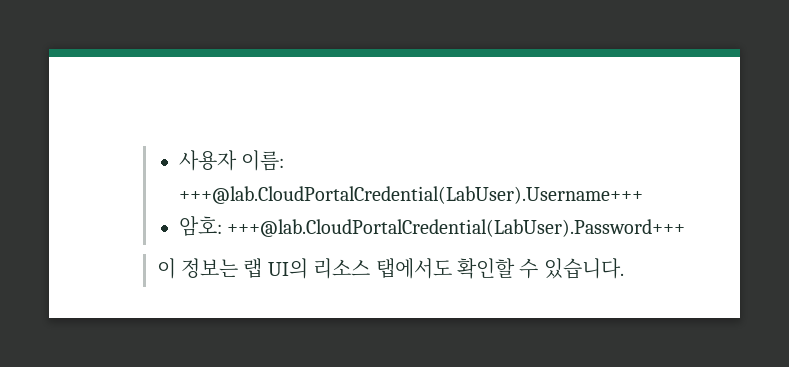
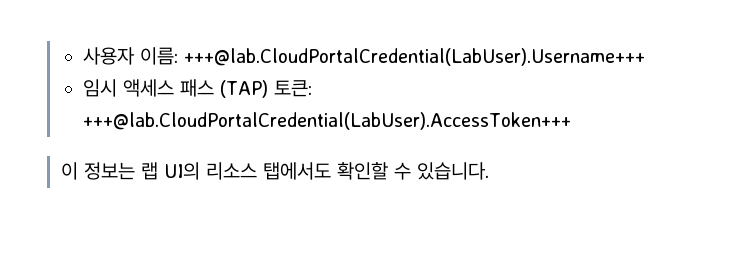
[178,215,685,237] 암호: +++@lab.CloudPortalCredential(LabUser).Password+++ -> [82,79,312,98] [82,112,571,130] 임시 액세스 패스 (TAP) 토큰: +++@lab.CloudPortalCredential(LabUser).AccessToken+++

